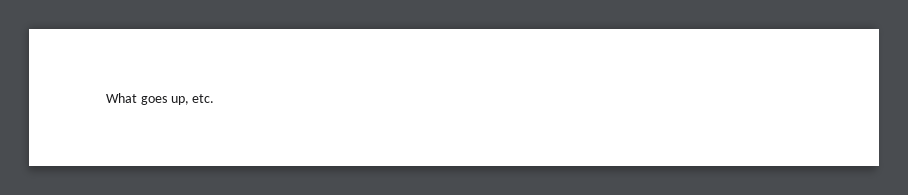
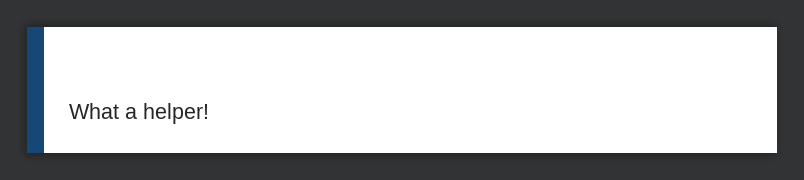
[140,94,215,105] goes up, etc. -> [125,103,209,124] a helper!

